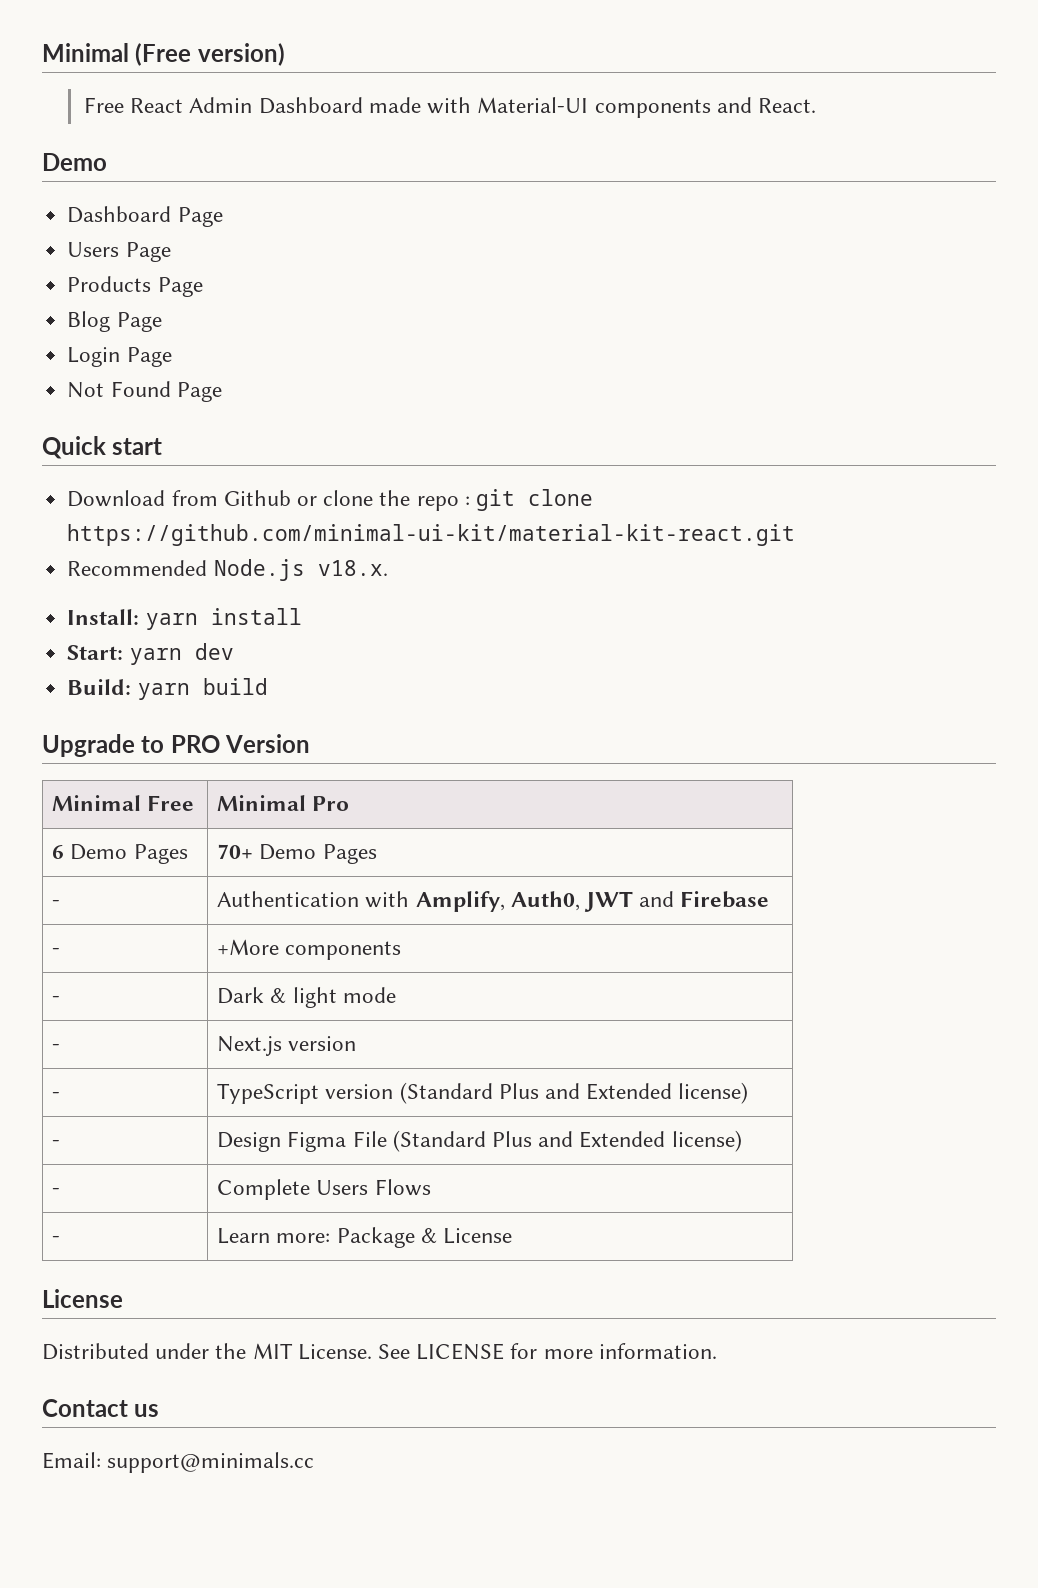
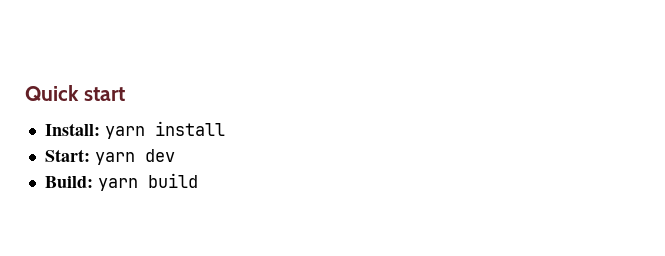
[42,43,285,66] [84,97,816,118] [42,153,107,171] [67,206,223,227] [67,242,171,262] [67,276,203,297] [67,311,162,332] [67,347,172,367] [67,381,222,402] [42,436,163,459] [67,489,593,511] [67,524,796,546] [67,559,388,581] Minimal (Free version) // Free React Admin Dashboard made with Material-UI components and React. // Demo // Dashboard Page // Users Page // Products Page // Blog Page // Login Page // Not Found Page // Quick start // Download from Github or clone the repo : git clone https://github.com/minimal-ui-kit/material-kit-react.git // Recommended Node.js v18.x. -> [25,85,125,101] Quick start
[42,734,311,757] [52,795,195,811] [217,795,350,811] [52,844,188,864] [217,844,377,864] [52,900,61,907] [217,891,770,912] [52,948,61,955] [217,939,402,960] [52,996,61,1003] [217,987,396,1008] [52,1044,61,1051] [217,1036,357,1056] [52,1092,61,1099] [217,1082,749,1104] [52,1140,61,1147] [217,1130,742,1152] [52,1188,61,1195] [217,1179,431,1200] [52,1236,61,1243] [217,1227,513,1248] [42,1289,123,1308] [42,1343,717,1360] [42,1399,160,1417] [42,1452,315,1473] // Upgrade to PRO Version // Minimal Free | Minimal Pro // 6 Demo Pages | 70+ Demo Pages // - | Authentication with Amplify, Auth0, JWT and Firebase // - | +More components // - | Dark & light mode // - | Next.js version // - | TypeScript version (Standard Plus and Extended license) // - | Design Figma File (Standard Plus and Extended license) // - | Complete Users Flows // - | Learn more: Package & License // License // Distributed under the MIT License. See LICENSE for more information. // Contact us // Email: support@minimals.cc -> (198, 180) none

